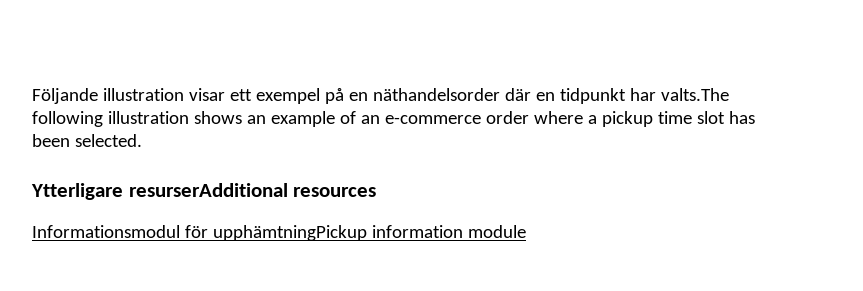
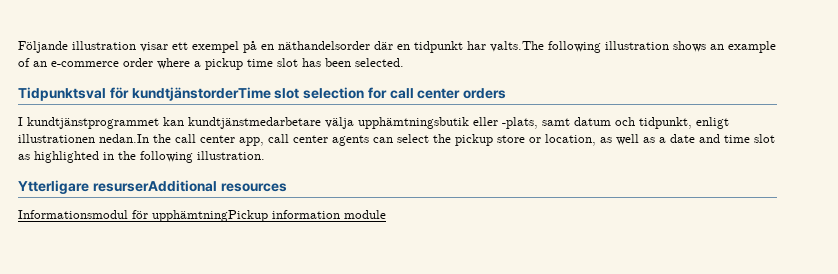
(142, 140) none -> [18,87,507,101] [18,117,729,129] [18,134,775,146] [18,151,265,163] // Tidpunktsval för kundtjänstorderTime slot selection for call center orders // I kundtjänstprogrammet kan kundtjänstmedarbetare välja upphämtningsbutik eller -plats, samt datum och tidpunkt, enligt illustrationen nedan.In the call center app, call center agents can select the pickup store or location, as well as a date and time slot as highlighted in the following illustration.

